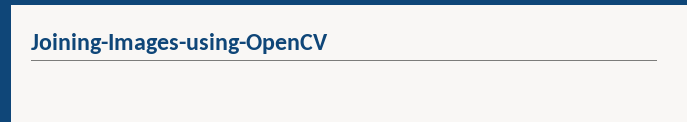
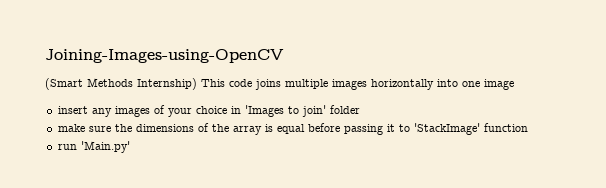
(328, 43) none -> [45,78,514,90] [57,105,360,117] [57,123,528,135] [57,141,130,153] // (Smart Methods Internship) This code joins multiple images horizontally into one image // insert any images of your choice in 'Images to join' folder // make sure the dimensions of the array is equal before passing it to 'StackImage' function // run 'Main.py'

